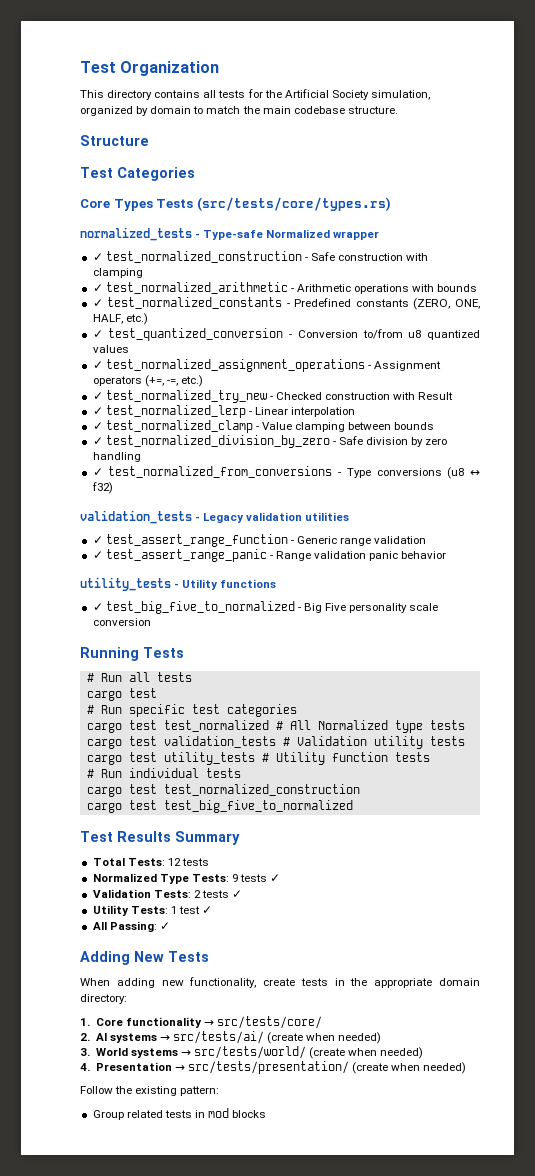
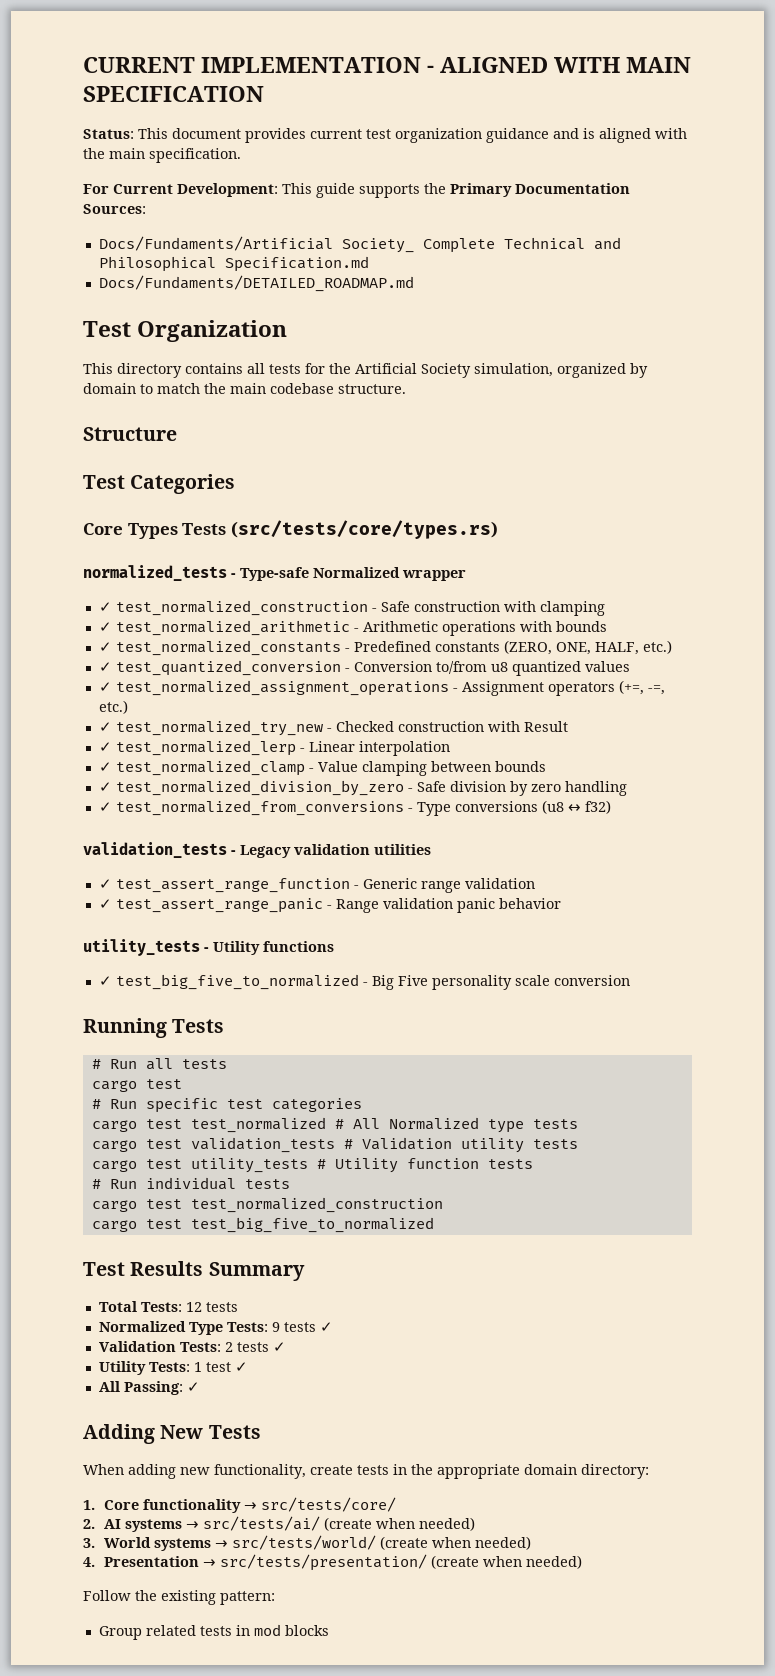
(80, 67) none -> [83,57,692,73] [83,86,264,102] [83,128,687,143] [83,148,241,163] [83,183,630,198] [83,204,146,214] [98,236,621,253] [98,256,369,272] [98,275,414,292] CURRENT IMPLEMENTATION - ALIGNED WITH MAIN SPECIFICATION // Status: This document provides current test organization guidance and is aligned with the main specification. // For Current Development: This guide supports the Primary Documentation Sources: // Docs/Fundaments/Artificial Society_ Complete Technical and Philosophical Specification.md // Docs/Fundaments/DETAILED_ROADMAP.md //

